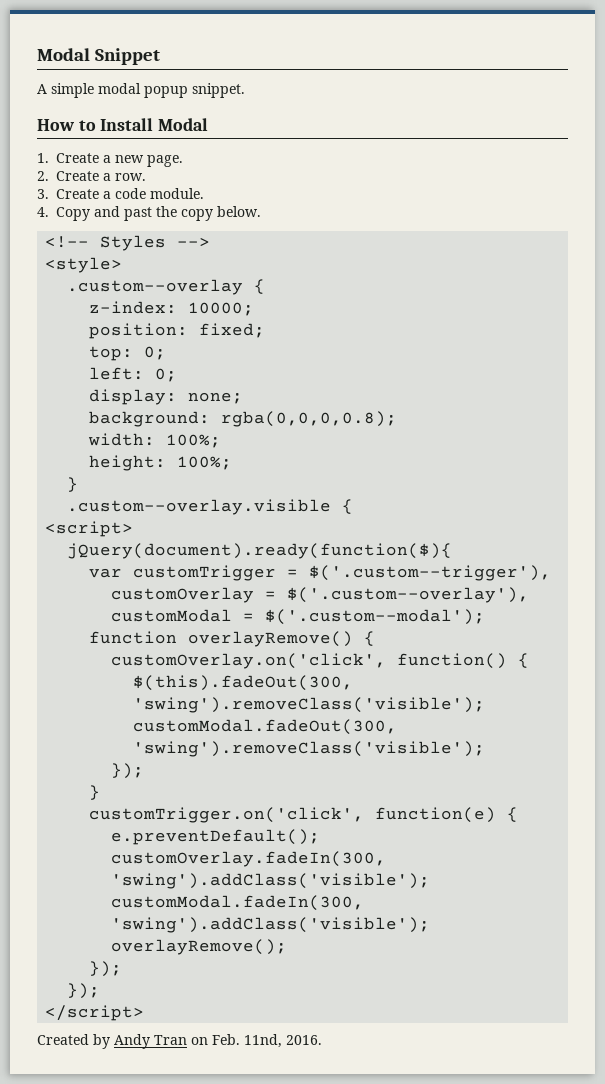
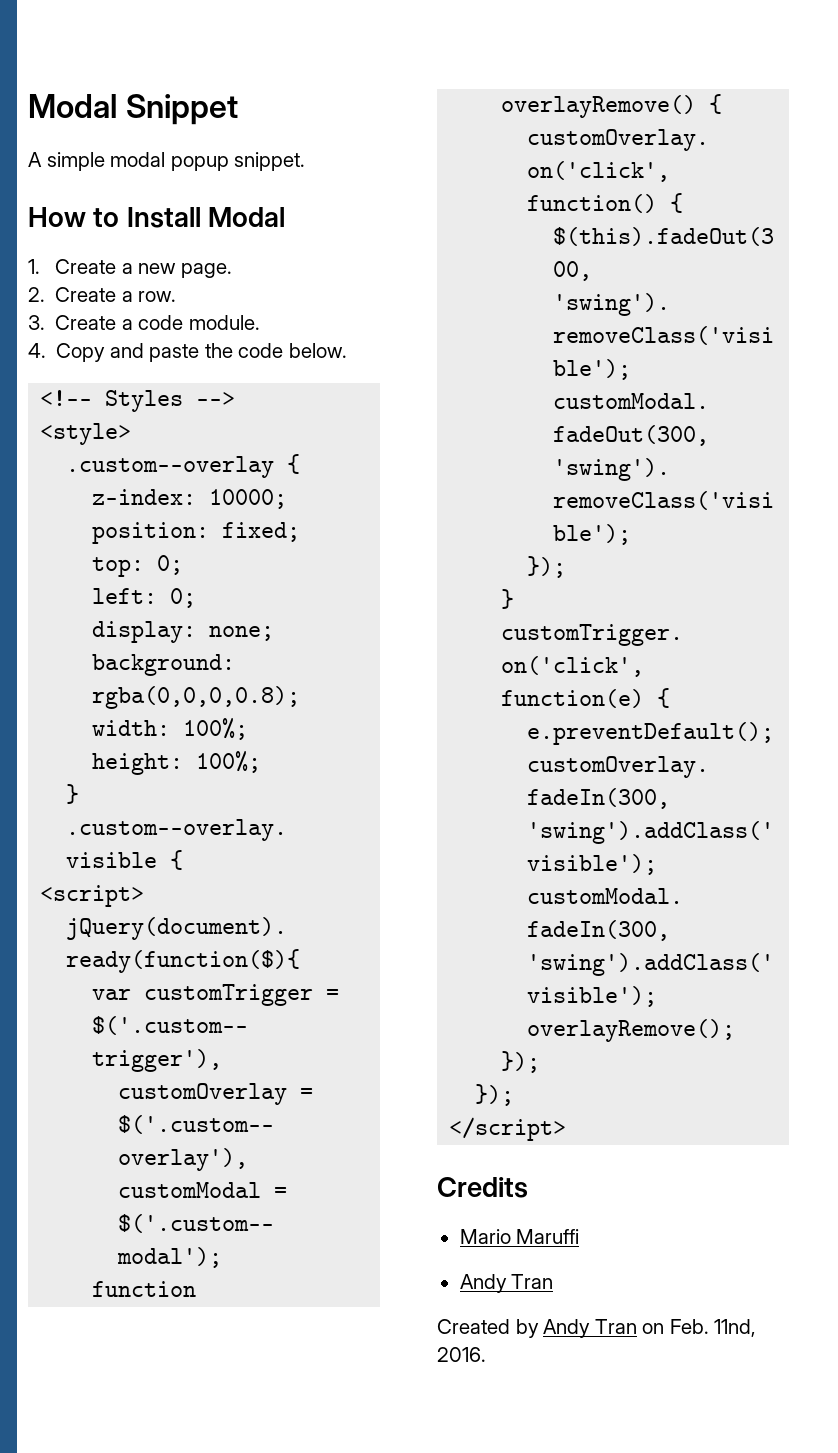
[124,206,213,221] past the copy -> [149,343,284,362] paste the code
(145, 1013) none -> [437,1177,528,1198] [459,1229,580,1244] [459,1274,554,1293] // Credits // Mario Maruffi // Andy Tran

